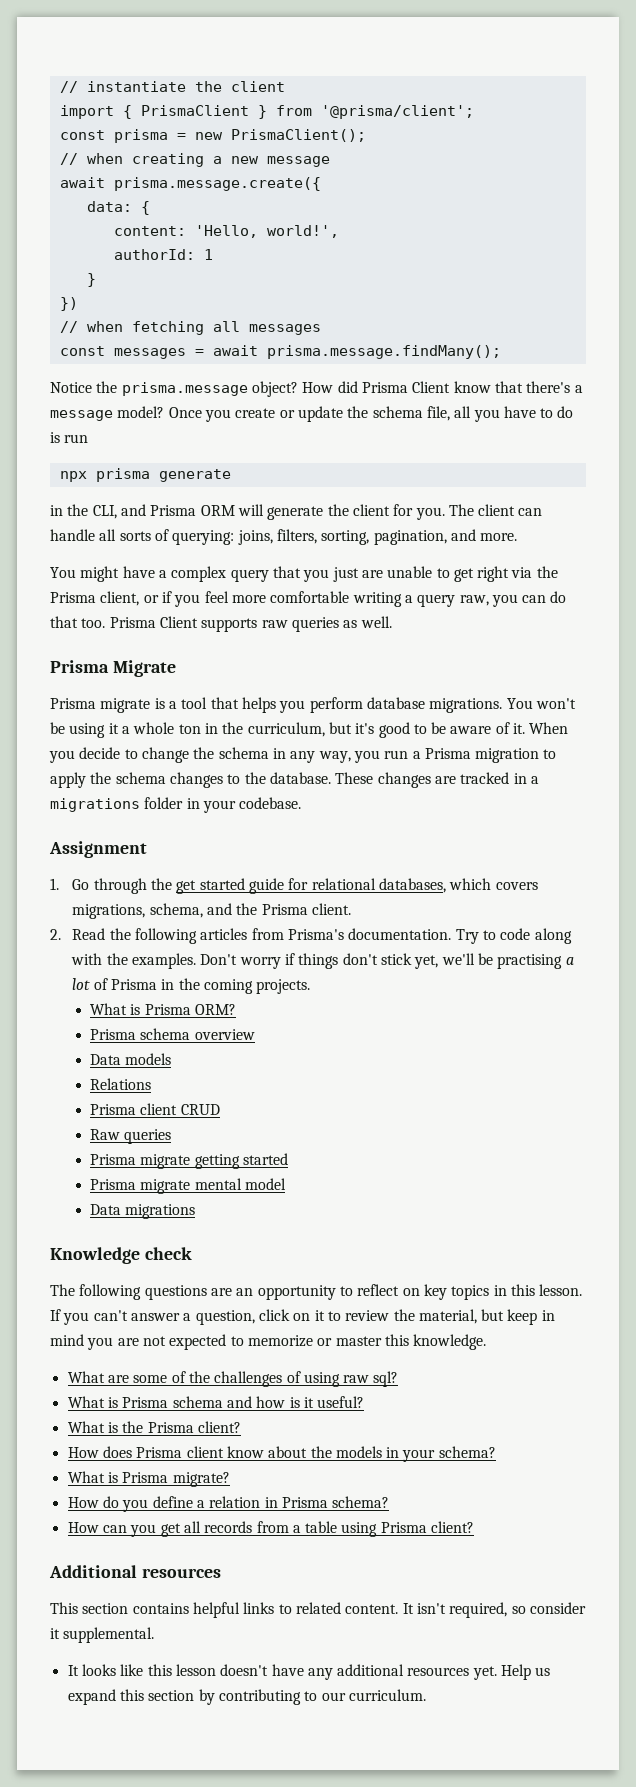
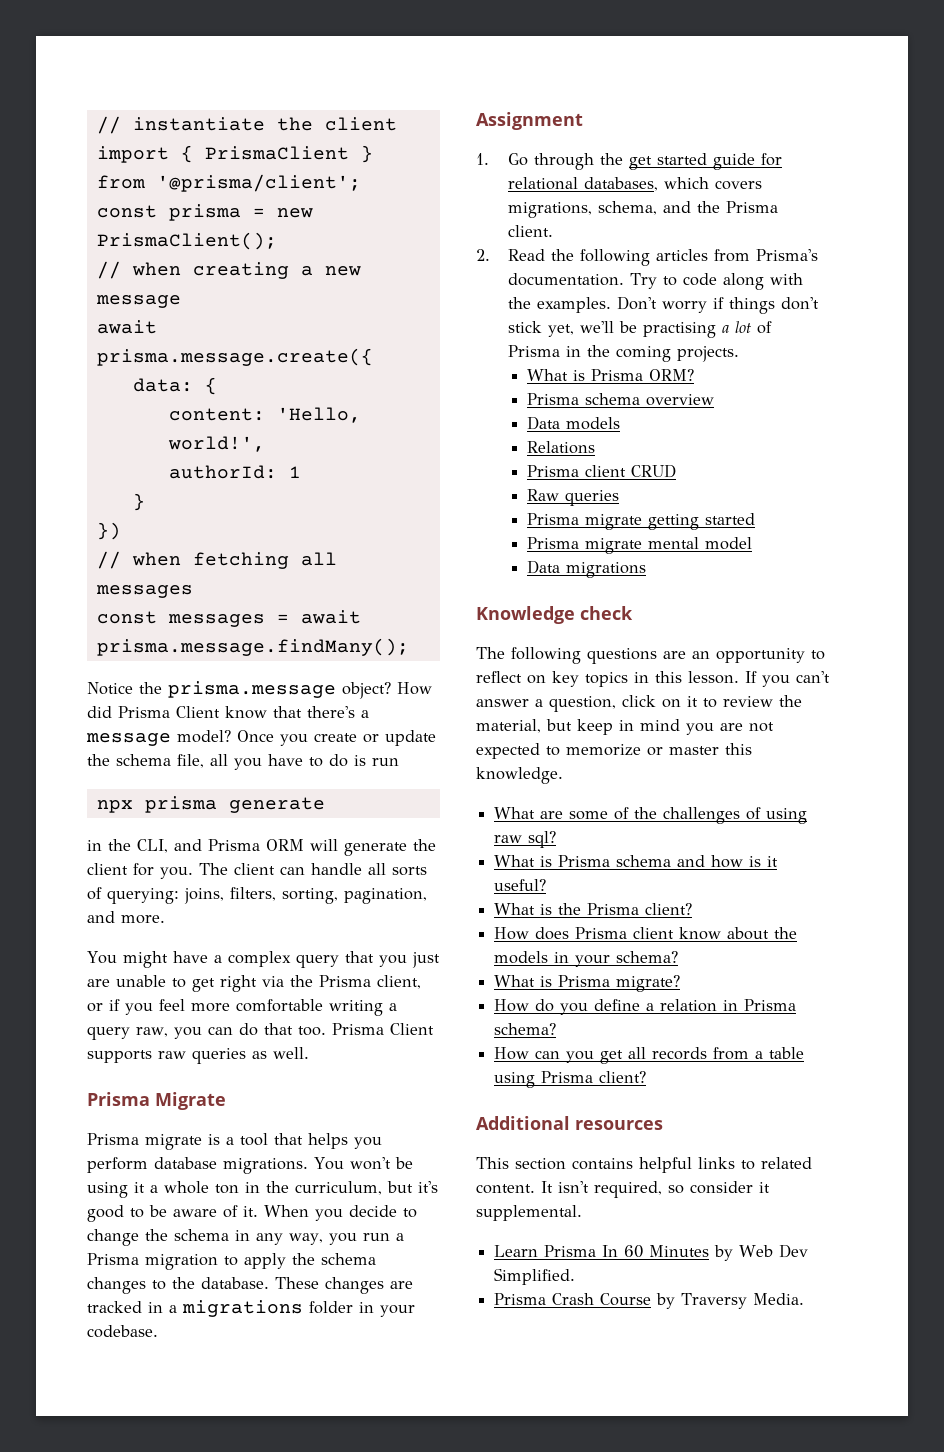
[67,1664,551,1680] [67,1689,426,1705] It looks like this lesson doesn't have any additional resources yet. Help us expand this section by contributing to our curriculum. -> [494,1244,809,1261] [494,1268,576,1285] [494,1293,805,1309] Learn Prisma In 60 Minutes by Web Dev Simplified. // Prisma Crash Course by Traversy Media.

